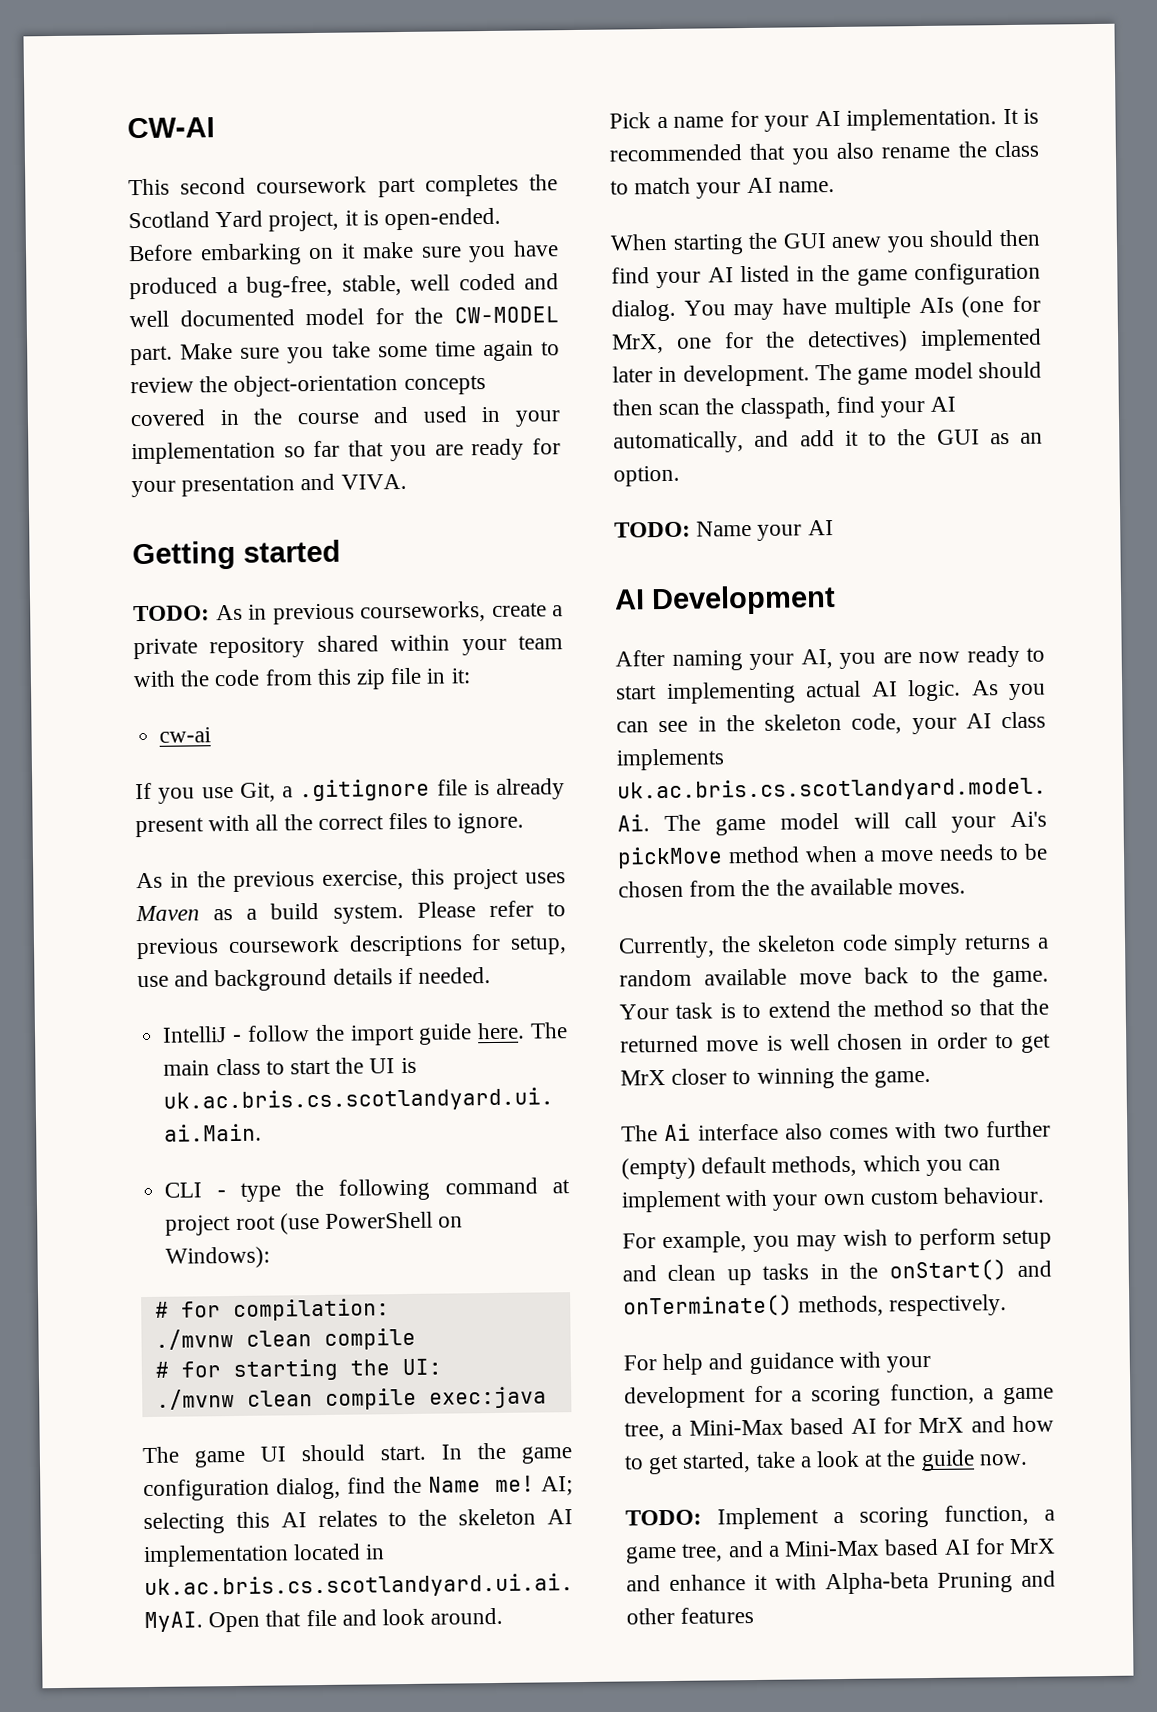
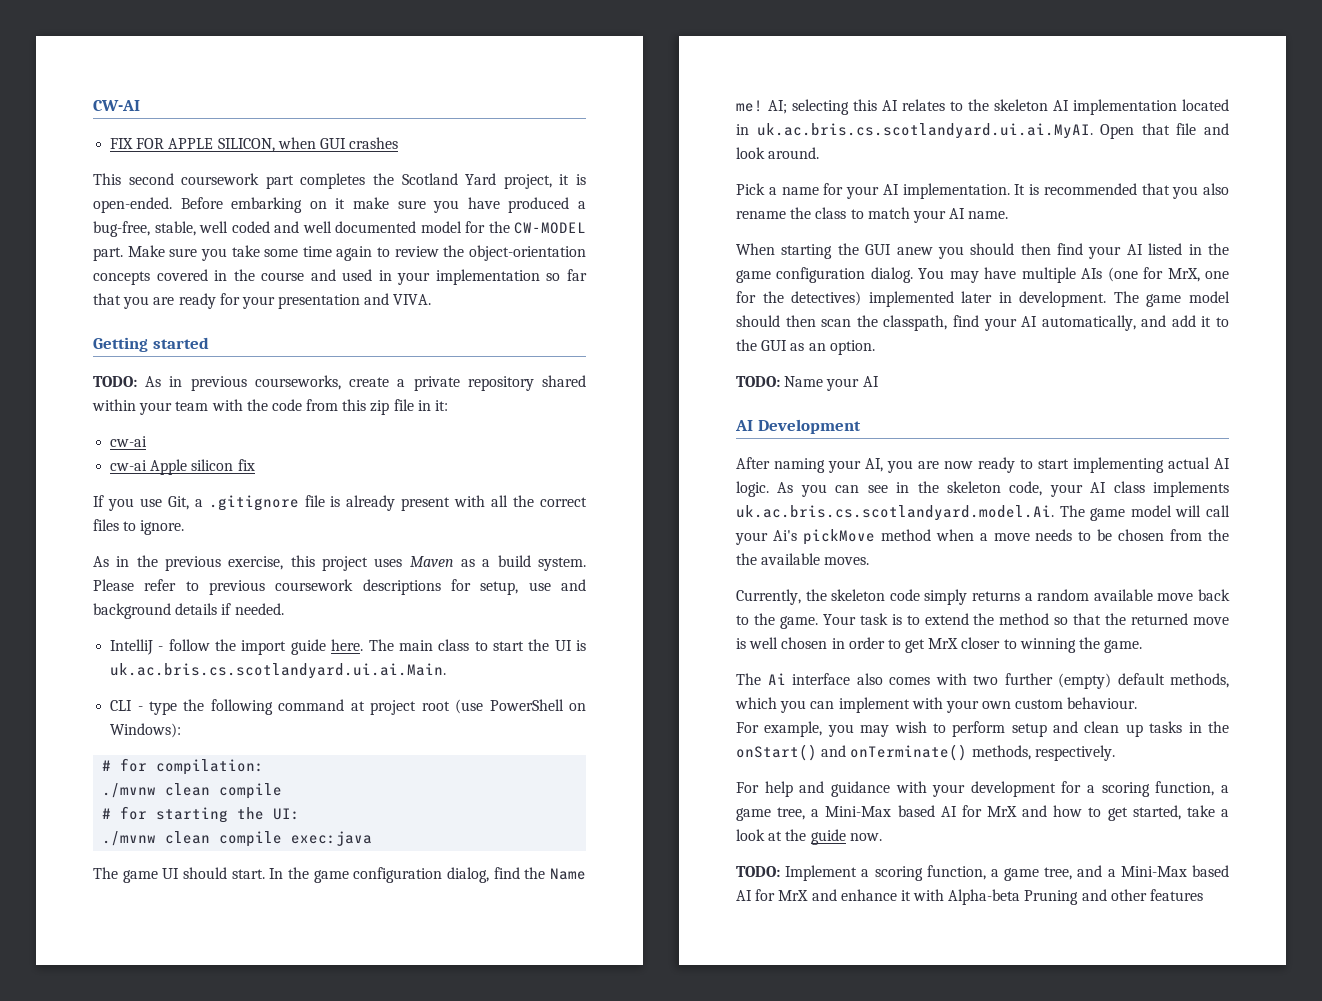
(215, 128) none -> [110,137,399,152] // FIX FOR APPLE SILICON, when GUI crashes
(212, 735) none -> [110,459,255,475] // cw-ai Apple silicon fix

